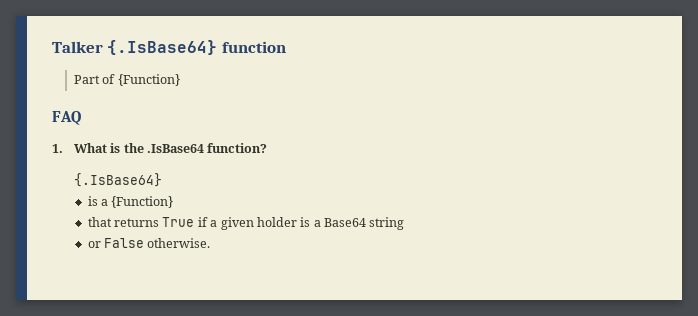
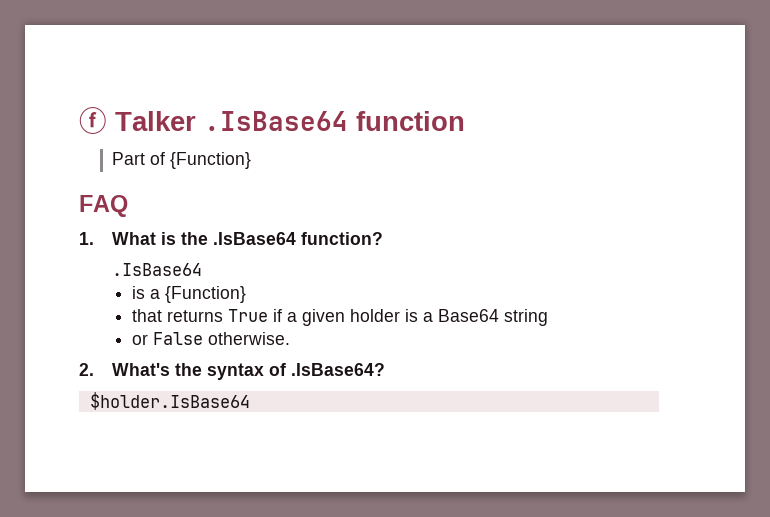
[52,40,218,55] Talker {.IsBase64} -> [79,107,348,134] ⓕ Talker .IsBase64
[73,173,162,187] {.IsBase64} -> [112,263,203,276] .IsBase64
(211, 243) none -> [79,363,386,380] [89,392,250,410] // 2. What's the syntax of .IsBase64? // $holder.IsBase64

